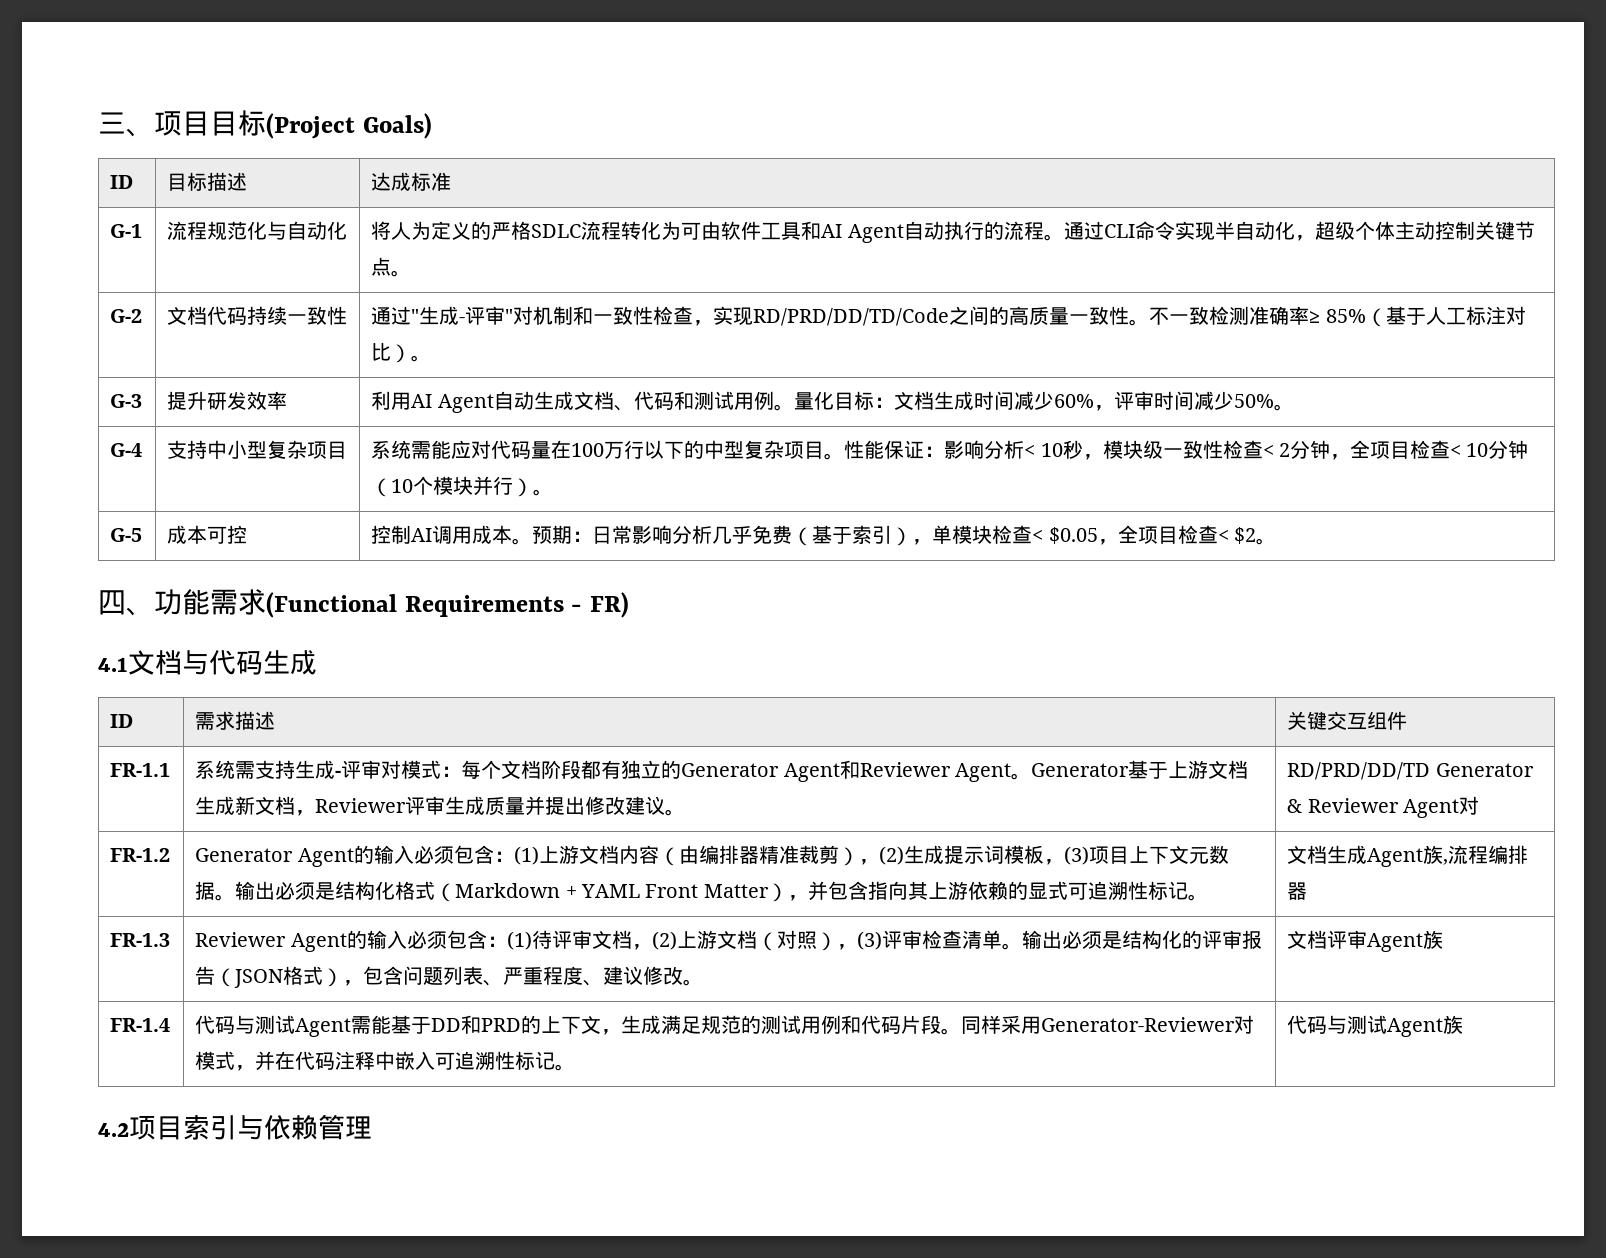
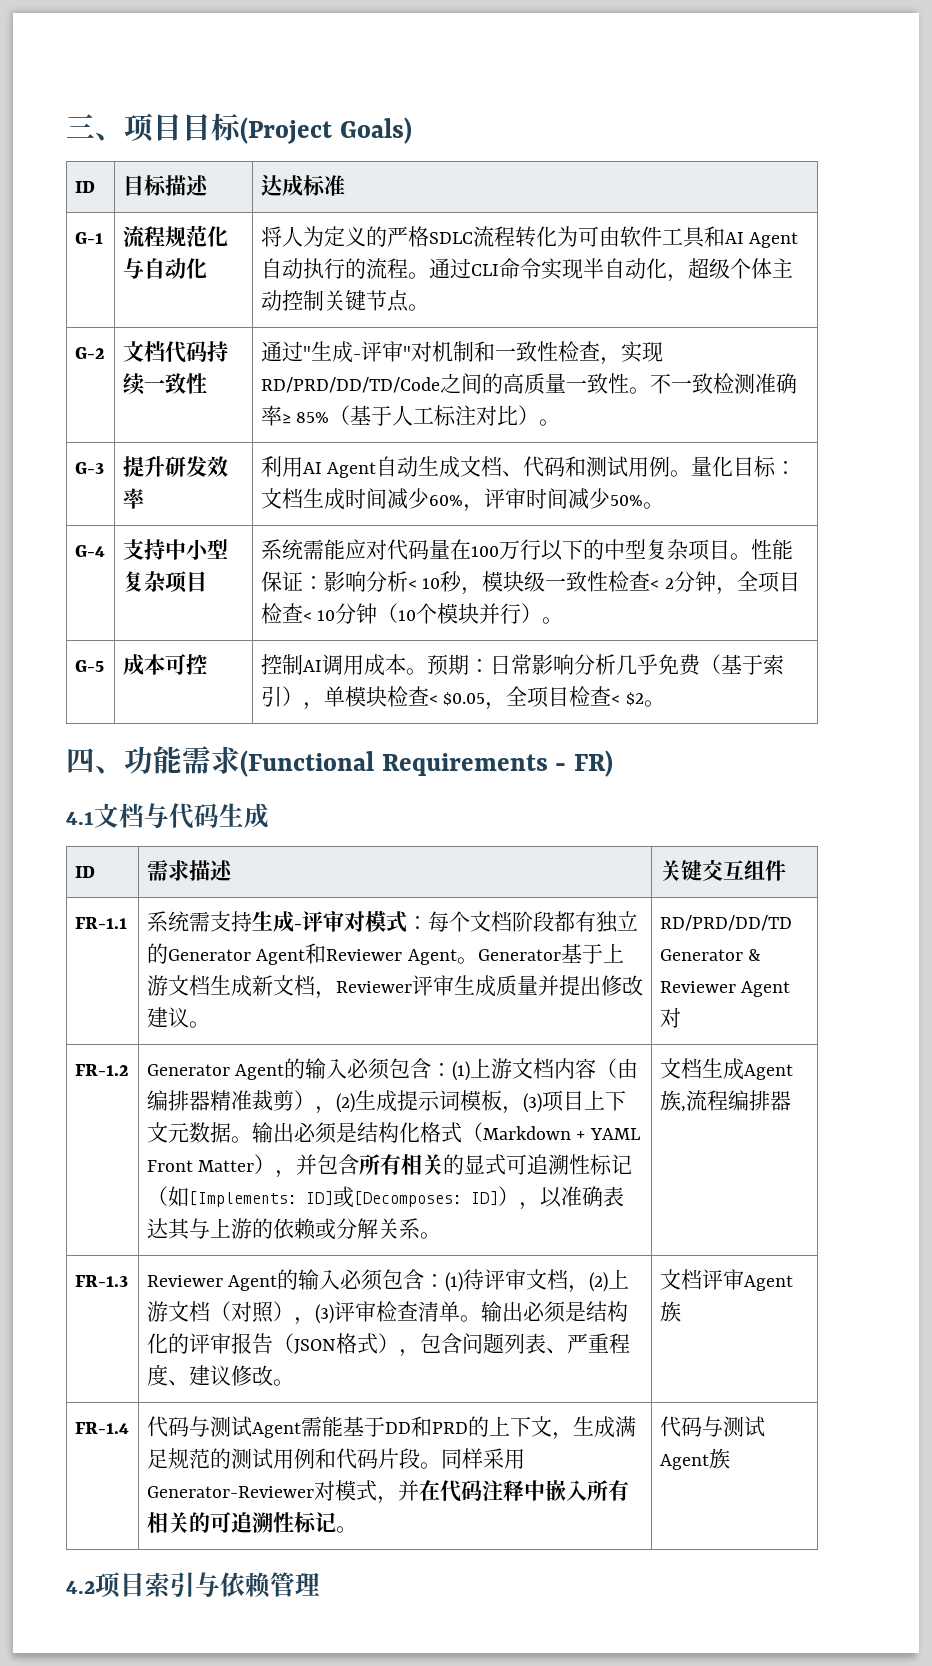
[867,881,1008,900] 指向其上游依赖 -> [359,1154,444,1175] 所有相关
(1188, 890) none -> [146,1186,624,1210] [146,1218,420,1240] （如[Implements: ID]或[Decomposes: ID]），以准确表达其与上游的依赖或分解关系
(436, 1060) none -> [586,1480,629,1501] [146,1512,210,1533] 所有相关的

